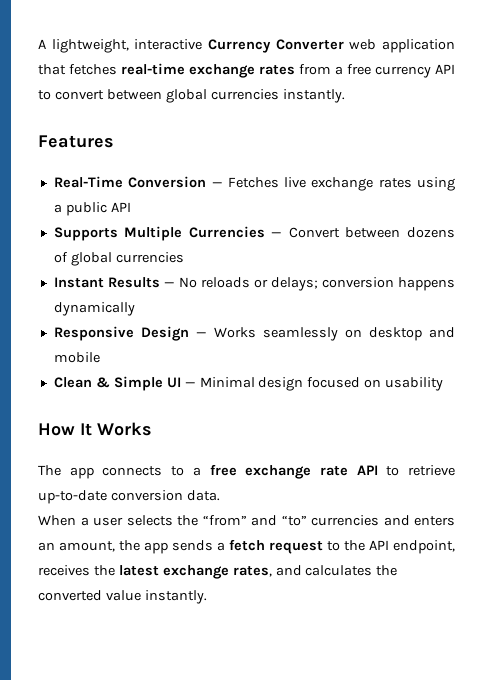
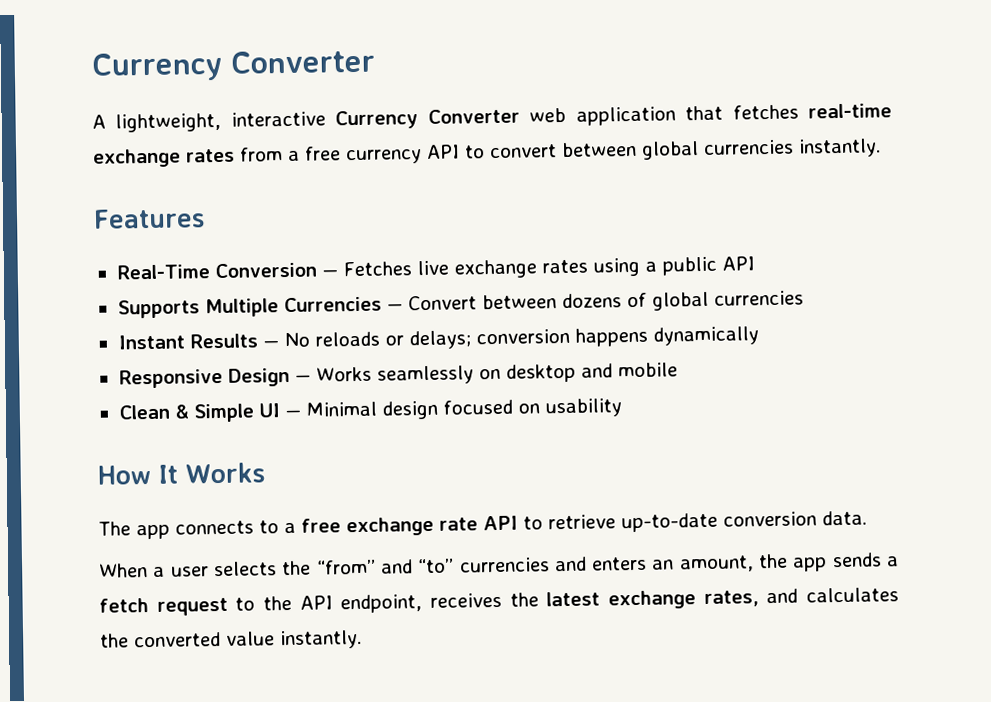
(38, 44) none -> [91,49,375,82] Currency Converter //

